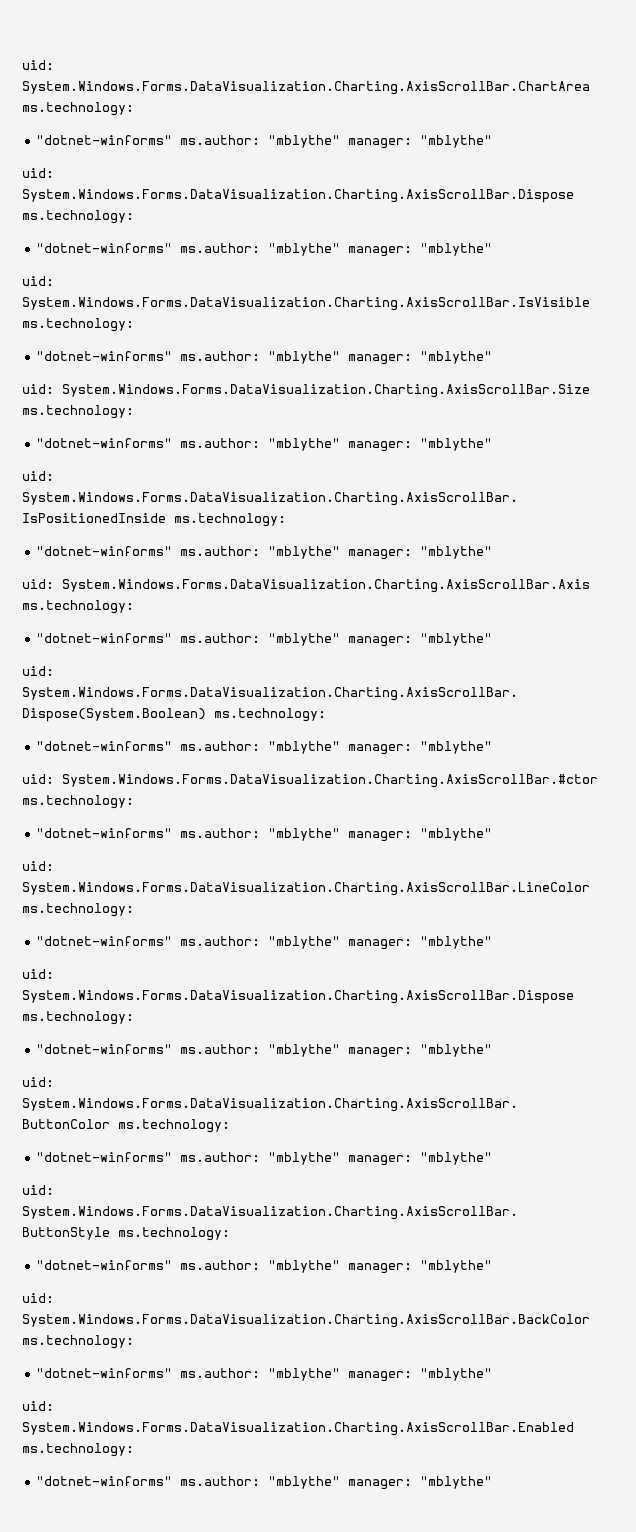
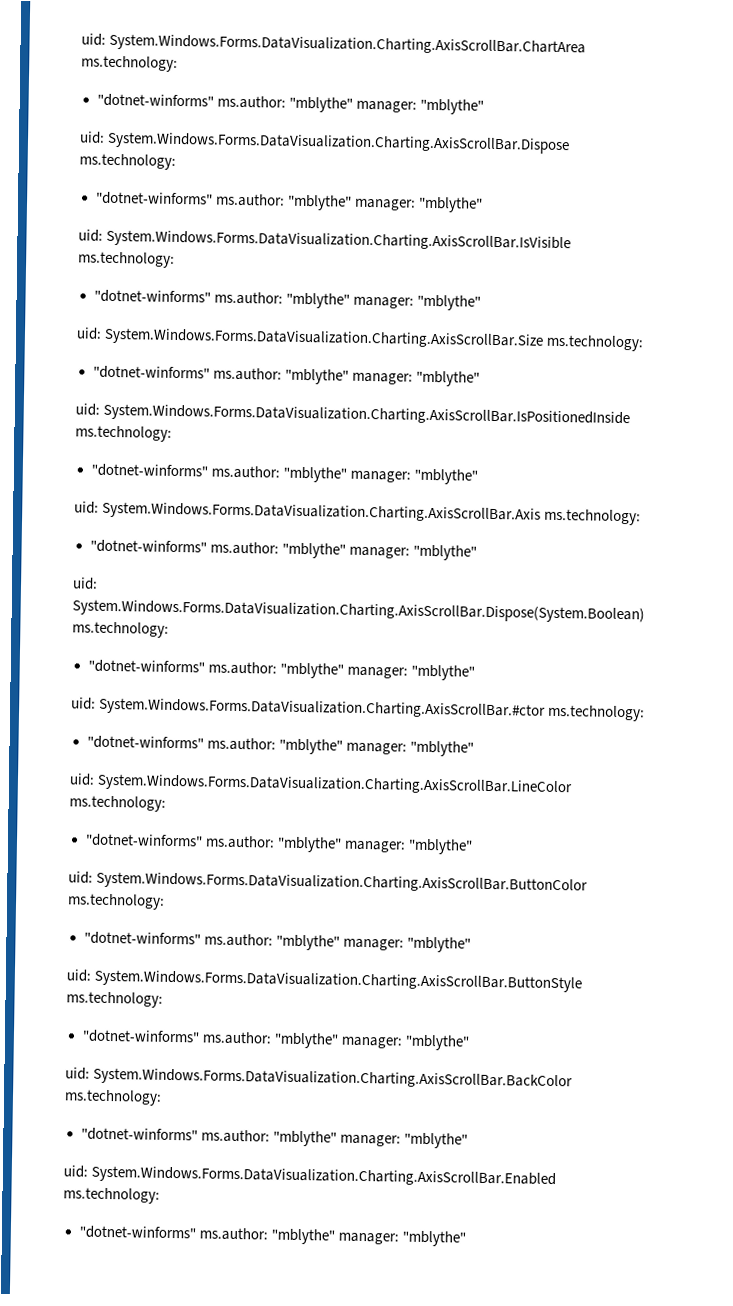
[22,969,54,979] [22,990,574,1004] [22,1011,134,1025] [36,1044,493,1058] // uid: System.Windows.Forms.DataVisualization.Charting.AxisScrollBar.Dispose ms.technology: // "dotnet-winforms" ms.author: "mblythe" manager: "mblythe" -> (473, 846) none

